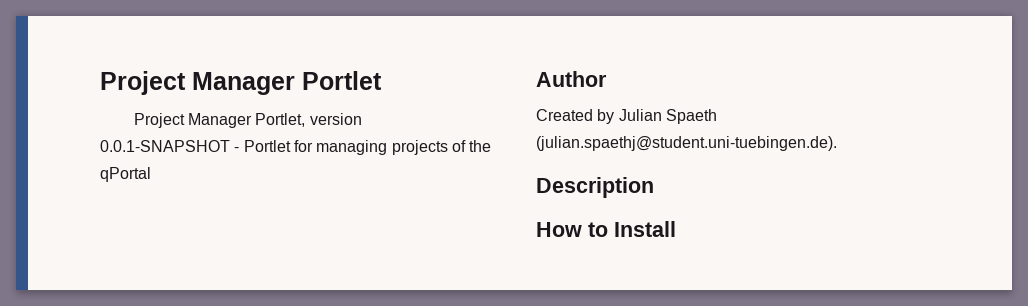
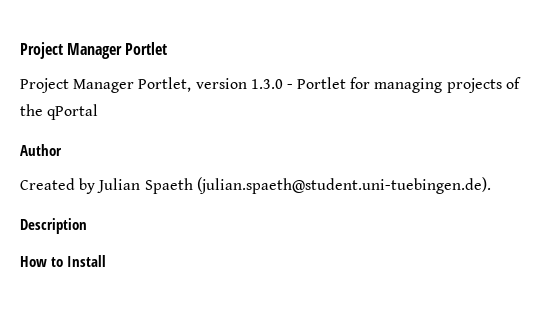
[100,140,230,152] 0.0.1-SNAPSHOT -> [250,79,283,89] 1.3.0
[536,136,837,151] (julian.spaethj@student.uni-tuebingen.de). -> [196,177,491,194] (julian.spaeth@student.uni-tuebingen.de).

